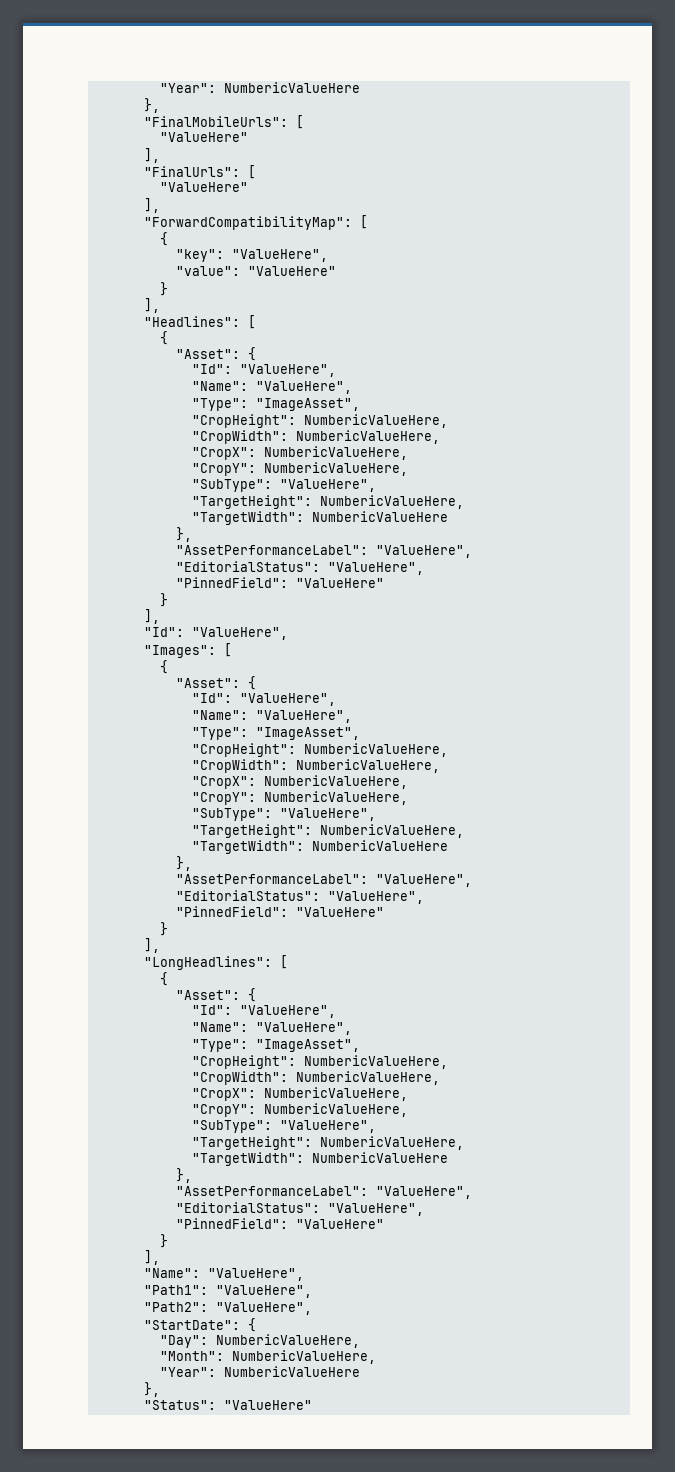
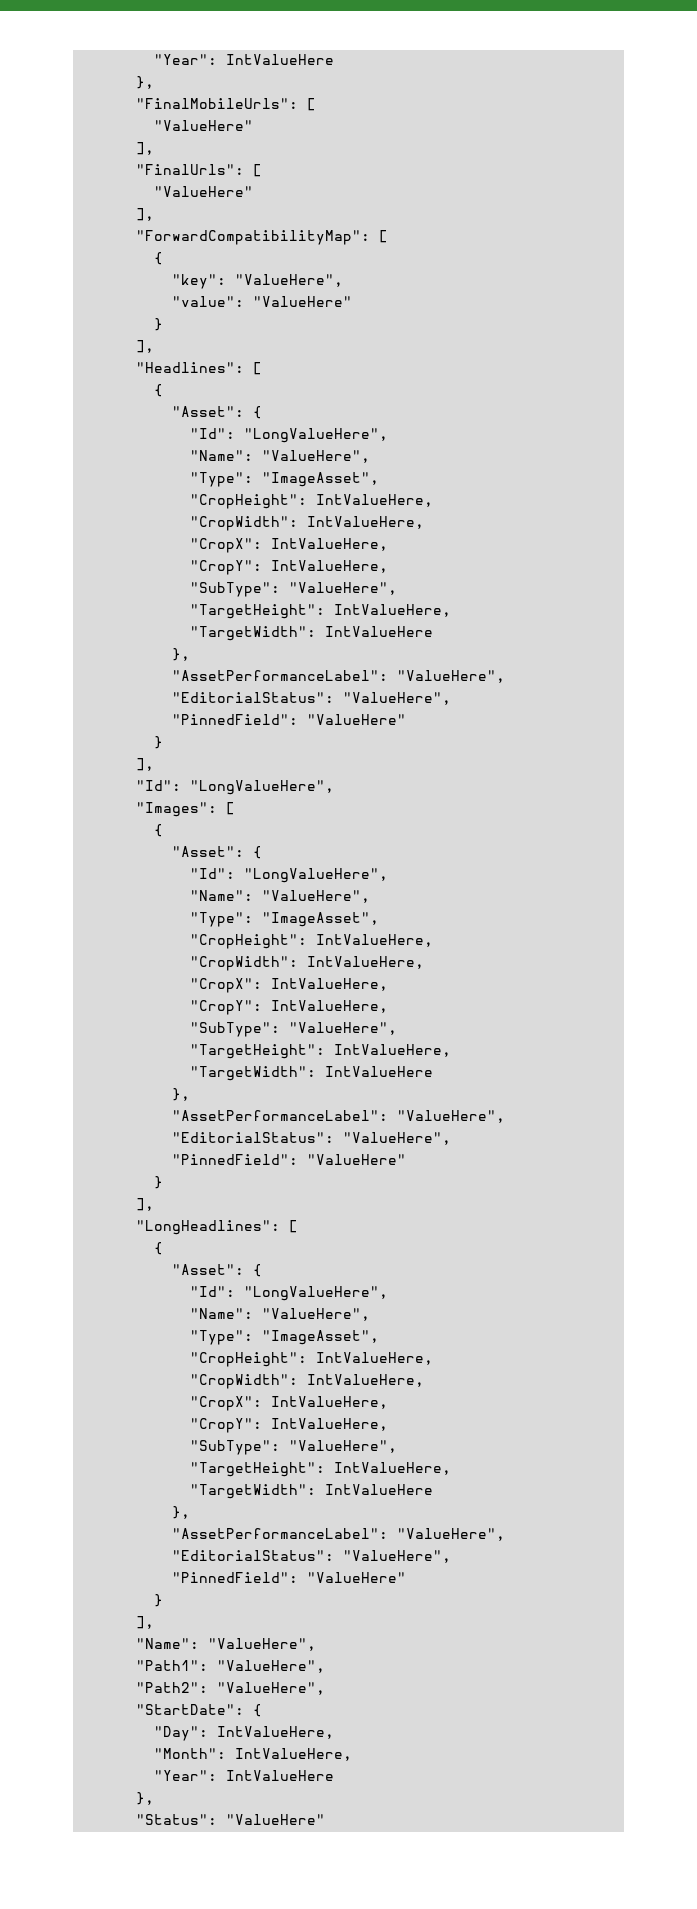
[160,82,361,93] "Year": NumbericValueHere -> [154,54,335,65] "Year": IntValueHere
[240,364,337,377] [192,381,353,394] [192,398,361,411] [192,414,449,428] [192,430,441,444] [192,446,409,460] [192,462,409,476] [192,479,377,492] [192,495,465,509] [192,511,449,525] "ValueHere", // "Name": "ValueHere", // "Type": "ImageAsset", // "CropHeight": NumbericValueHere, // "CropWidth": NumbericValueHere, // "CropX": NumbericValueHere, // "CropY": NumbericValueHere, // "SubType": "ValueHere", // "TargetHeight": NumbericValueHere, // "TargetWidth": NumbericValueHere -> [244,428,389,443] [190,450,371,463] [190,472,380,487] [190,494,434,509] [190,516,425,531] [190,538,389,553] [190,560,389,575] [190,582,398,597] [190,604,452,619] [190,626,434,641] "LongValueHere", // "Name": "ValueHere", // "Type": "ImageAsset", // "CropHeight": IntValueHere, // "CropWidth": IntValueHere, // "CropX": IntValueHere, // "CropY": IntValueHere, // "SubType": "ValueHere", // "TargetHeight": IntValueHere, // "TargetWidth": IntValueHere
[192,627,289,640] "ValueHere", -> [190,780,335,795] "LongValueHere",
[240,693,337,706] [192,710,353,723] [192,727,361,740] [192,743,449,757] [192,759,441,773] [192,775,409,789] [192,791,409,805] [192,808,377,821] [192,824,465,838] [192,840,449,854] "ValueHere", // "Name": "ValueHere", // "Type": "ImageAsset", // "CropHeight": NumbericValueHere, // "CropWidth": NumbericValueHere, // "CropX": NumbericValueHere, // "CropY": NumbericValueHere, // "SubType": "ValueHere", // "TargetHeight": NumbericValueHere, // "TargetWidth": NumbericValueHere -> [244,868,389,883] [190,890,371,903] [190,912,380,927] [190,934,434,949] [190,956,425,971] [190,978,389,993] [190,1000,389,1015] [190,1022,398,1037] [190,1044,452,1059] [190,1066,434,1081] "LongValueHere", // "Name": "ValueHere", // "Type": "ImageAsset", // "CropHeight": IntValueHere, // "CropWidth": IntValueHere, // "CropX": IntValueHere, // "CropY": IntValueHere, // "SubType": "ValueHere", // "TargetHeight": IntValueHere, // "TargetWidth": IntValueHere
[240,1005,337,1018] [192,1022,353,1035] [192,1039,361,1052] [192,1055,449,1069] [192,1071,441,1085] [192,1087,409,1101] [192,1103,409,1117] [192,1120,377,1133] [192,1136,465,1150] [192,1152,449,1166] "ValueHere", // "Name": "ValueHere", // "Type": "ImageAsset", // "CropHeight": NumbericValueHere, // "CropWidth": NumbericValueHere, // "CropX": NumbericValueHere, // "CropY": NumbericValueHere, // "SubType": "ValueHere", // "TargetHeight": NumbericValueHere, // "TargetWidth": NumbericValueHere -> [244,1286,389,1301] [190,1308,371,1321] [190,1330,380,1345] [190,1352,434,1367] [190,1374,425,1389] [190,1396,389,1411] [190,1418,389,1433] [190,1440,398,1455] [190,1462,452,1477] [190,1484,434,1499] "LongValueHere", // "Name": "ValueHere", // "Type": "ImageAsset", // "CropHeight": IntValueHere, // "CropWidth": IntValueHere, // "CropX": IntValueHere, // "CropY": IntValueHere, // "SubType": "ValueHere", // "TargetHeight": IntValueHere, // "TargetWidth": IntValueHere
[216,1334,361,1348] NumbericValueHere, -> [217,1726,335,1739] IntValueHere,
[232,1350,377,1364] [160,1366,361,1377] NumbericValueHere, // "Year": NumbericValueHere -> [235,1748,353,1761] [154,1770,335,1781] IntValueHere, // "Year": IntValueHere

